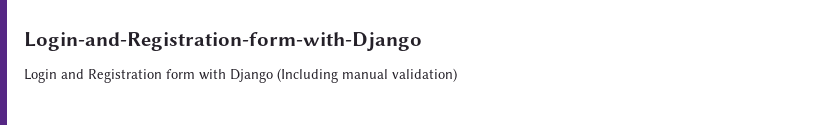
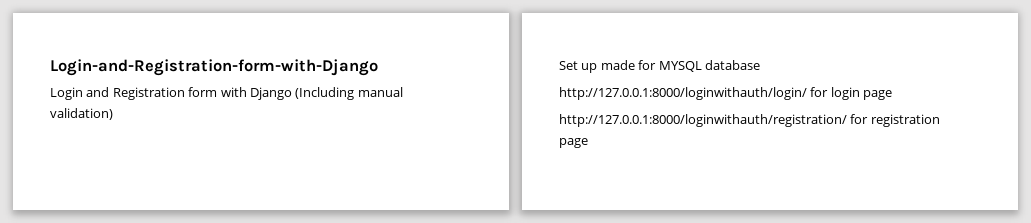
(457, 75) none -> [559,60,760,73] [559,87,893,100] [559,114,940,127] [559,138,588,148] // Set up made for MYSQL database // http://127.0.0.1:8000/loginwithauth/login/ for login page // http://127.0.0.1:8000/loginwithauth/registration/ for registration page

